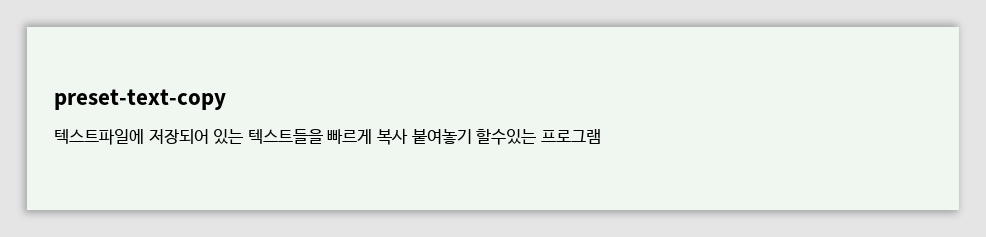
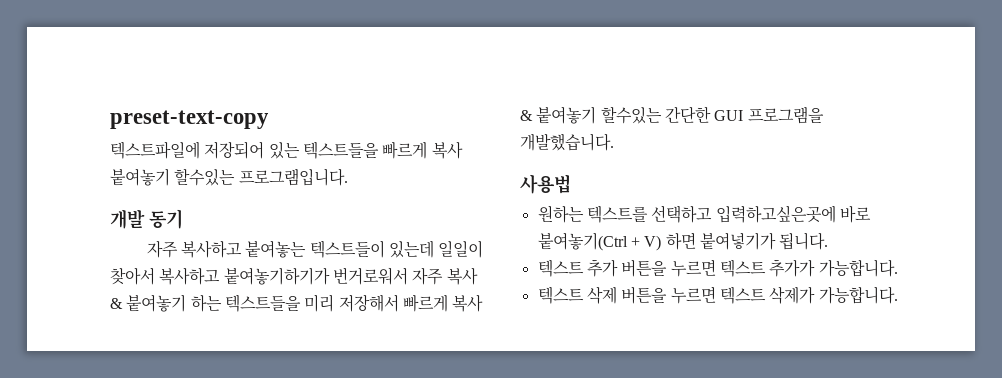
[540,129,601,144] 프로그램 -> [238,168,348,186] [110,209,183,229] [146,240,484,258] [110,267,478,285] [110,294,484,312] [520,106,824,124] [520,133,614,151] [520,174,571,194] [537,205,871,223] [537,232,829,251] [537,259,898,277] [537,286,898,304] 프로그램입니다. // 개발 동기 // 자주 복사하고 붙여놓는 텍스트들이 있는데 일일이 찾아서 복사하고 붙여놓기하기가 번거로워서 자주 복사 & 붙여놓기 하는 텍스트들을 미리 저장해서 빠르게 복사 & 붙여놓기 할수있는 간단한 GUI 프로그램을 개발했습니다. // 사용법 // 원하는 텍스트를 선택하고 입력하고싶은곳에 바로 붙여놓기(Ctrl + V) 하면 붙여넣기가 됩니다. // 텍스트 추가 버튼을 누르면 텍스트 추가가 가능합니다. // 텍스트 삭제 버튼을 누르면 텍스트 삭제가 가능합니다.

